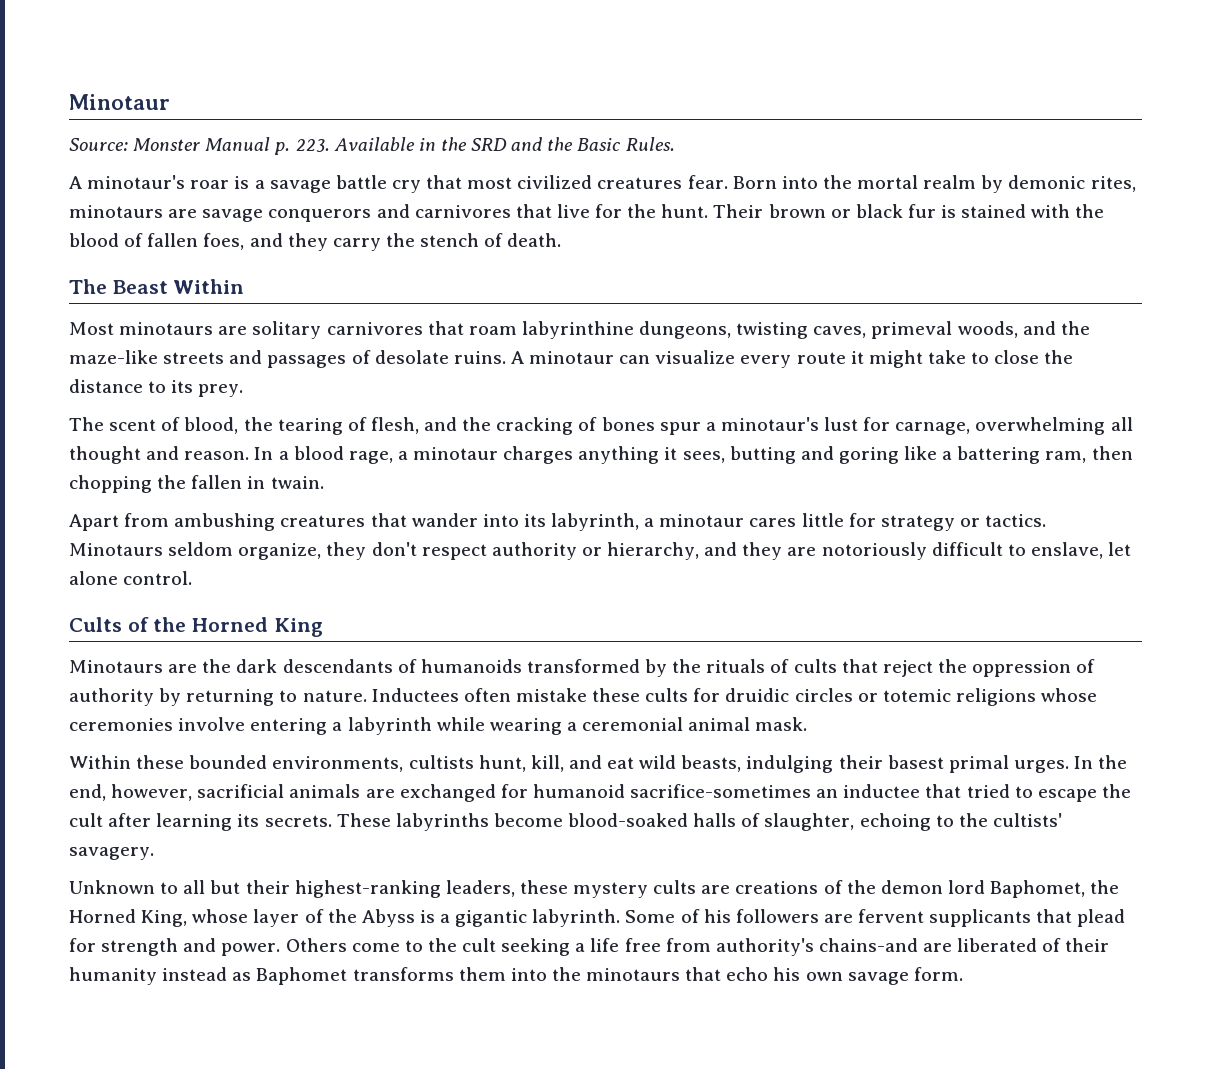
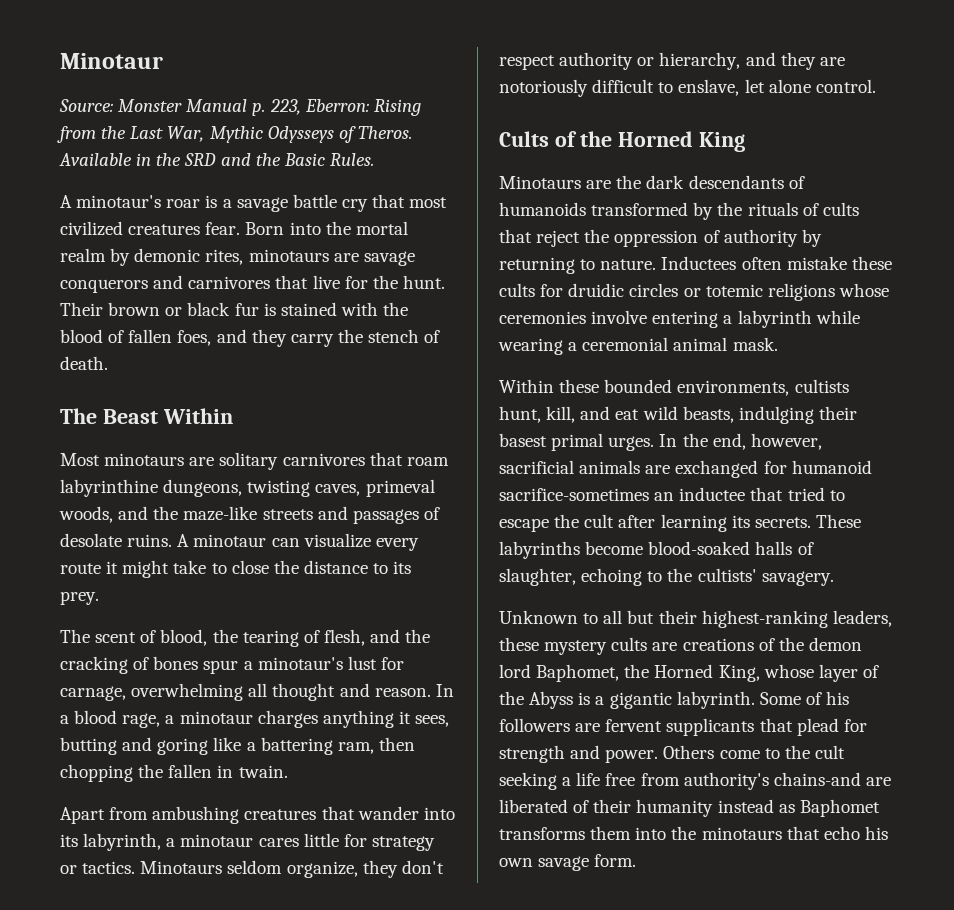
[295,139,330,152] 223. -> [269,99,421,116] [57,126,412,143] 223, Eberron: Rising from the Last War, Mythic Odysseys of Theros.

